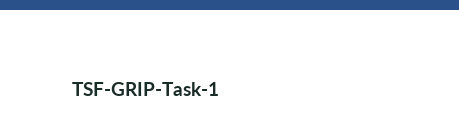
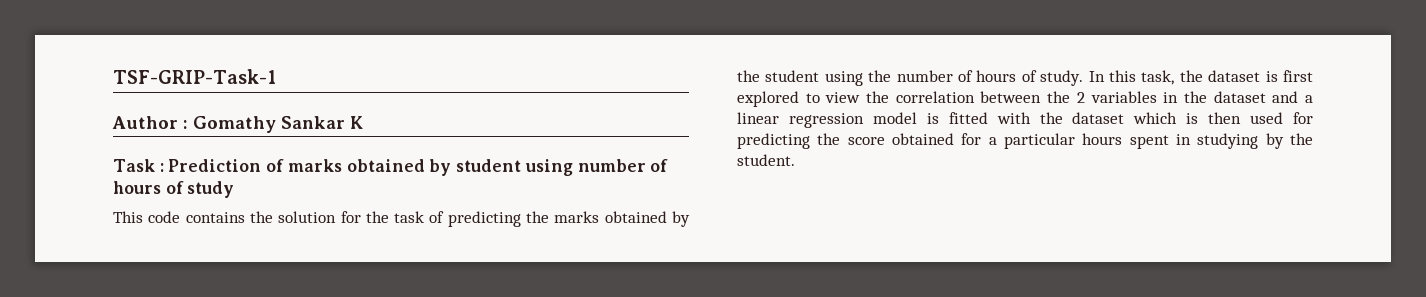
(219, 89) none -> [112,116,363,133] [113,159,669,176] [113,181,235,198] [113,211,690,227] [737,70,1313,86] [737,91,1313,107] [737,112,1313,128] [737,133,1313,149] [737,154,795,166] // Author : Gomathy Sankar K // Task : Prediction of marks obtained by student using number of hours of study // This code contains the solution for the task of predicting the marks obtained by the student using the number of hours of study. In this task, the dataset is first explored to view the correlation between the 2 variables in the dataset and a linear regression model is fitted with the dataset which is then used for predicting the score obtained for a particular hours spent in studying by the student.

